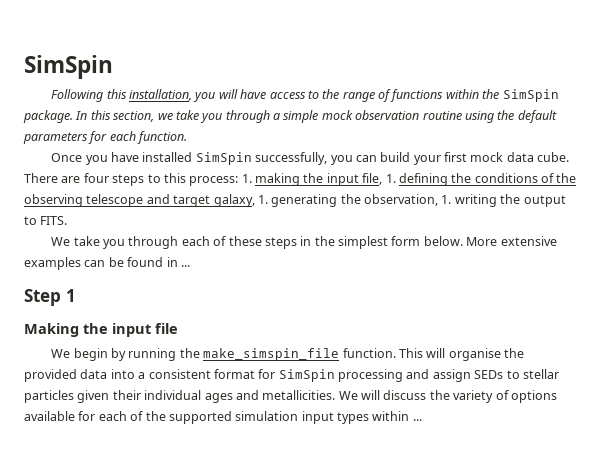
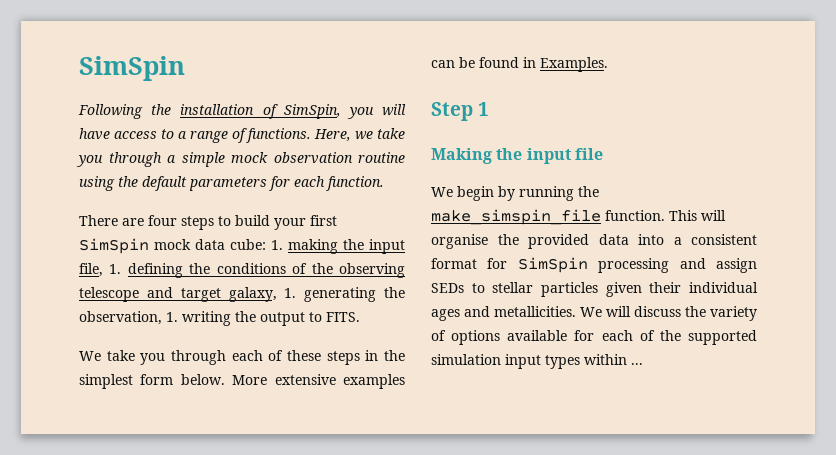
[106,89,193,101] this installation, -> [151,104,341,119] the installation of SimSpin,
[322,89,340,99] the -> [178,131,187,139] a
[390,89,559,102] [23,110,155,123] functions within the SimSpin package. In this section, -> [246,128,351,143] functions. Here,
[51,152,570,165] Once you have installed SimSpin successfully, you can build your first mock data cube. -> (384, 183) none
[163,173,239,186] this process: -> [235,215,337,230] [79,238,266,254] build your first SimSpin mock data cube:
[180,265,190,267] ... -> [540,57,608,72] Examples.

